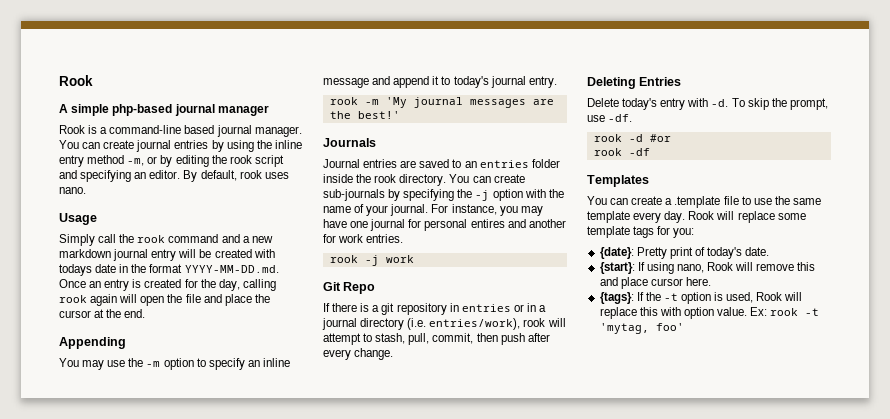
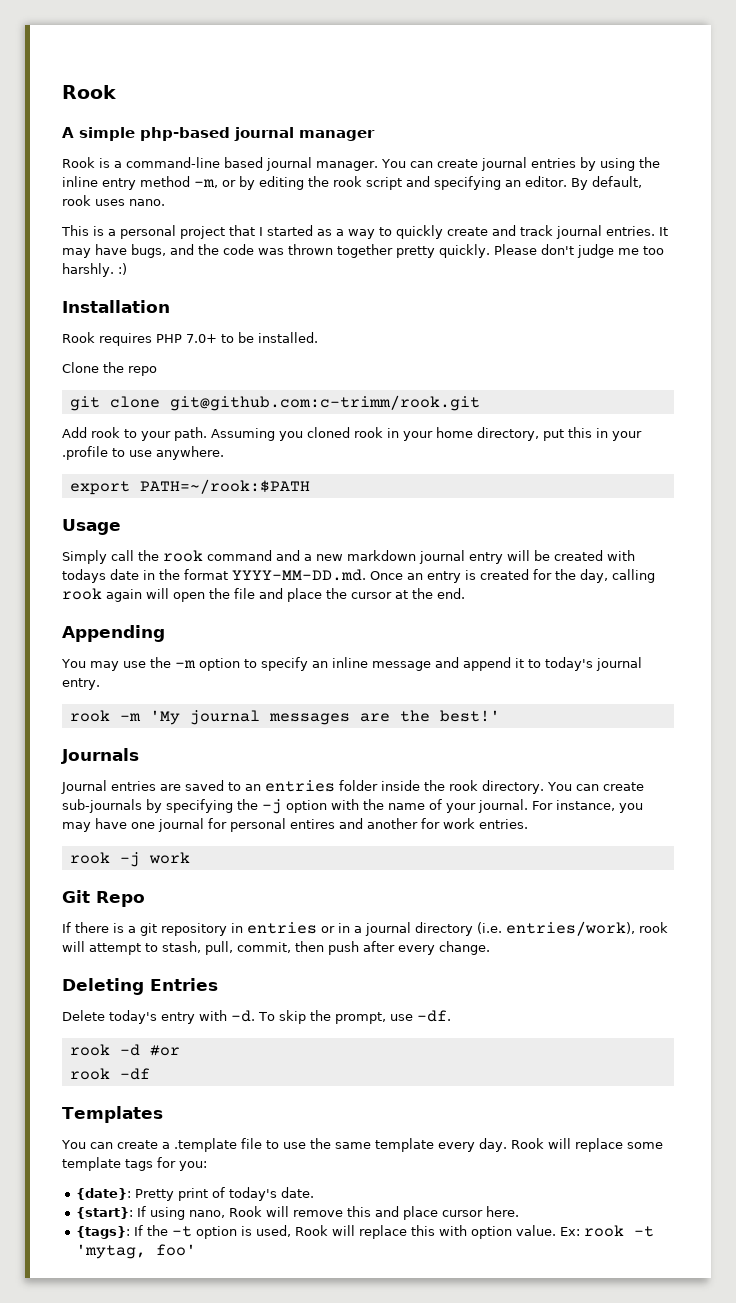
(86, 190) none -> [61,225,668,239] [62,244,664,258] [62,263,127,277] [62,300,170,313] [62,332,318,346] [62,362,157,376] [69,395,480,411] [62,427,642,441] [62,446,224,460] [69,479,310,495] // This is a personal project that I started as a way to quickly create and track journal entries. It may have bugs, and the code was thrown together pretty quickly. Please don't judge me too harshly. :) // Installation // Rook requires PHP 7.0+ to be installed. // Clone the repo // git clone git@github.com:c-trimm/rook.git // Add rook to your path. Assuming you cloned rook in your home directory, put this in your .profile to use anywhere. // export PATH=~/rook:$PATH

